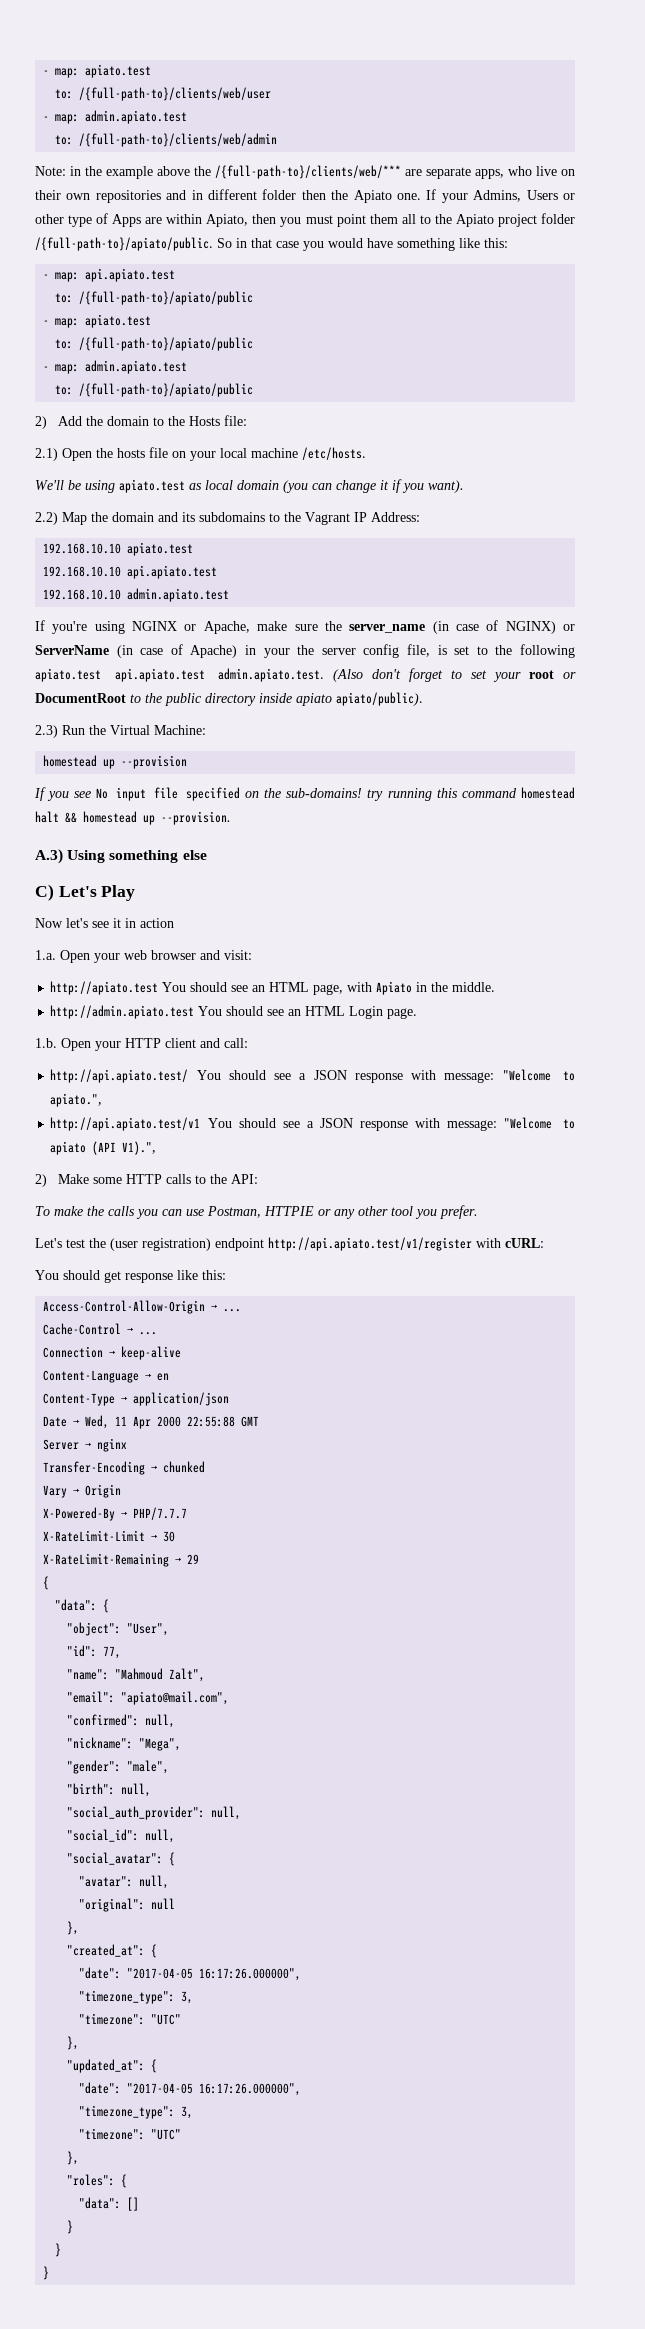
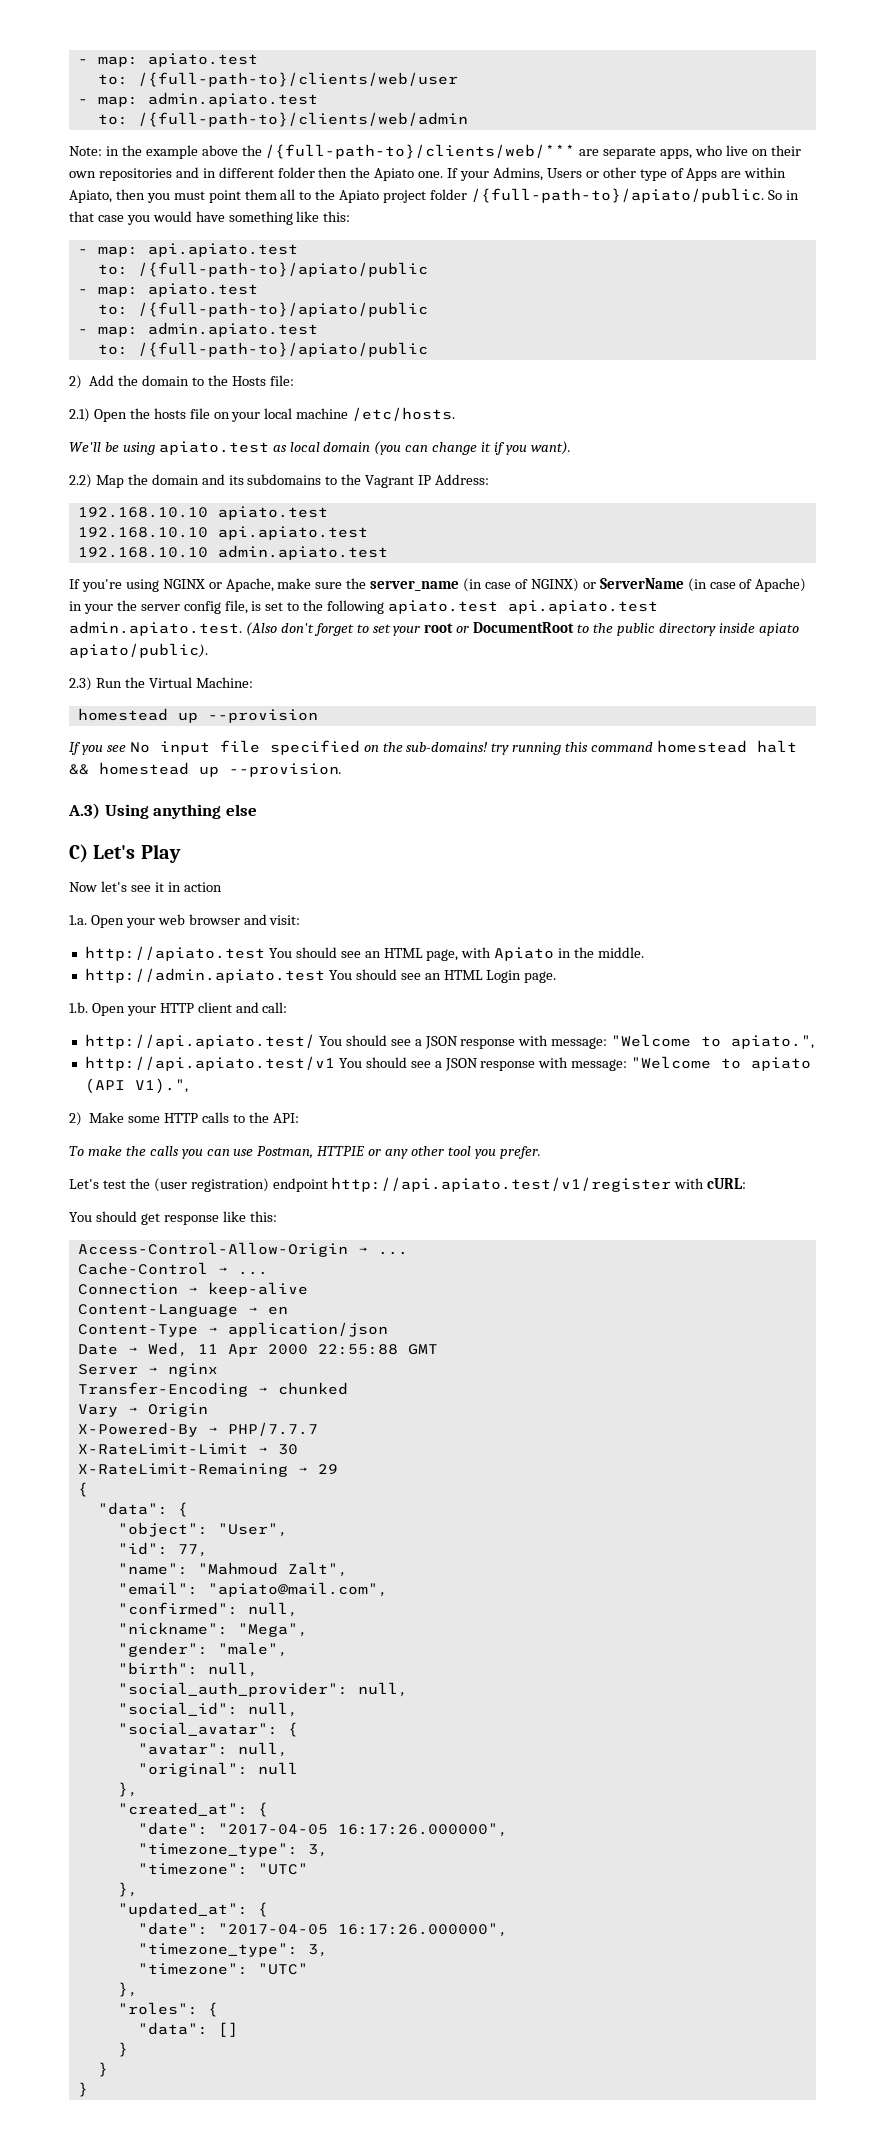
[109,850,179,863] something -> [153,804,222,819] anything

